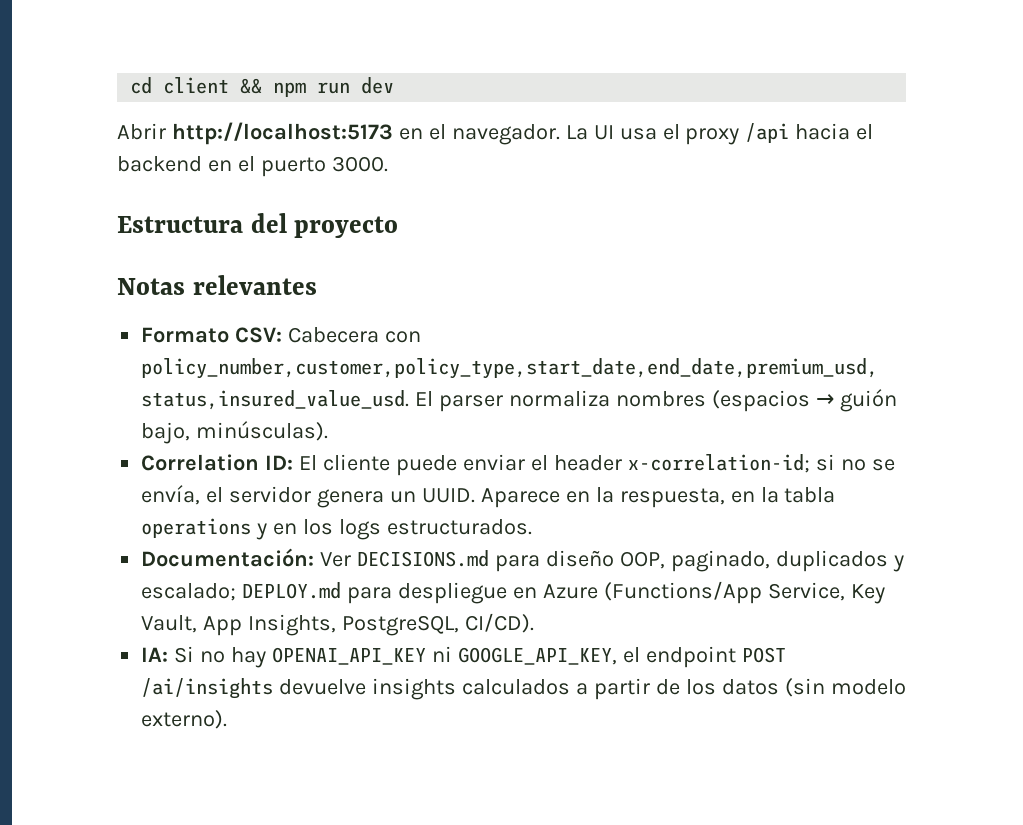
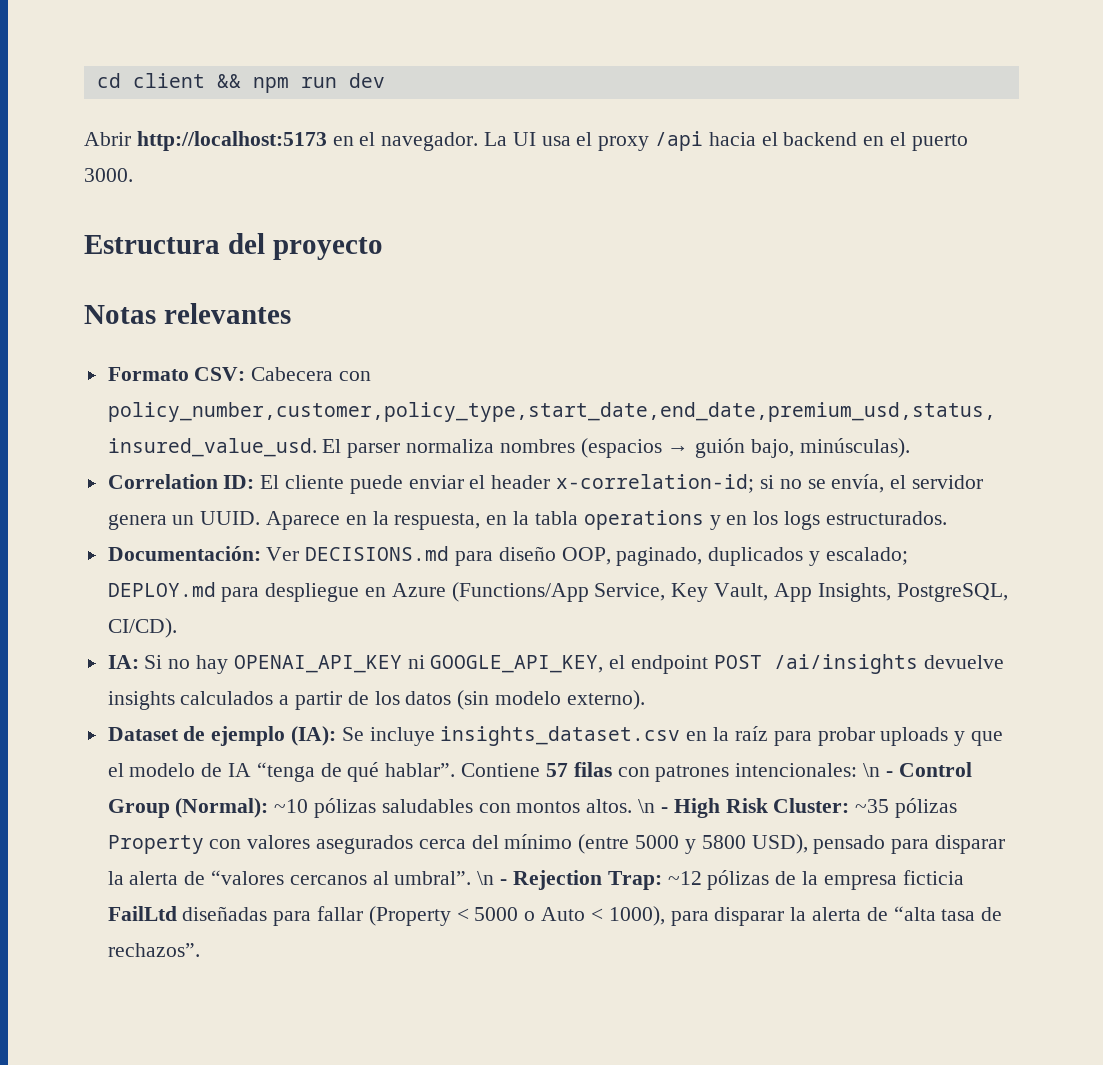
(228, 719) none -> [107,726,1003,746] [107,762,972,782] [107,798,957,818] [107,834,1005,854] [107,870,964,890] [107,906,1003,926] [107,943,200,957] // Dataset de ejemplo (IA): Se incluye insights_dataset.csv en la raíz para probar uploads y que el modelo de IA “tenga de qué hablar”. Contiene 57 filas con patrones intencionales: \n - Control Group (Normal): ~10 pólizas saludables con montos altos. \n - High Risk Cluster: ~35 pólizas Property con valores asegurados cerca del mínimo (entre 5000 y 5800 USD), pensado para disparar la alerta de “valores cercanos al umbral”. \n - Rejection Trap: ~12 pólizas de la empresa ficticia FailLtd diseñadas para fallar (Property < 5000 o Auto < 1000), para disparar la alerta de “alta tasa de rechazos”.

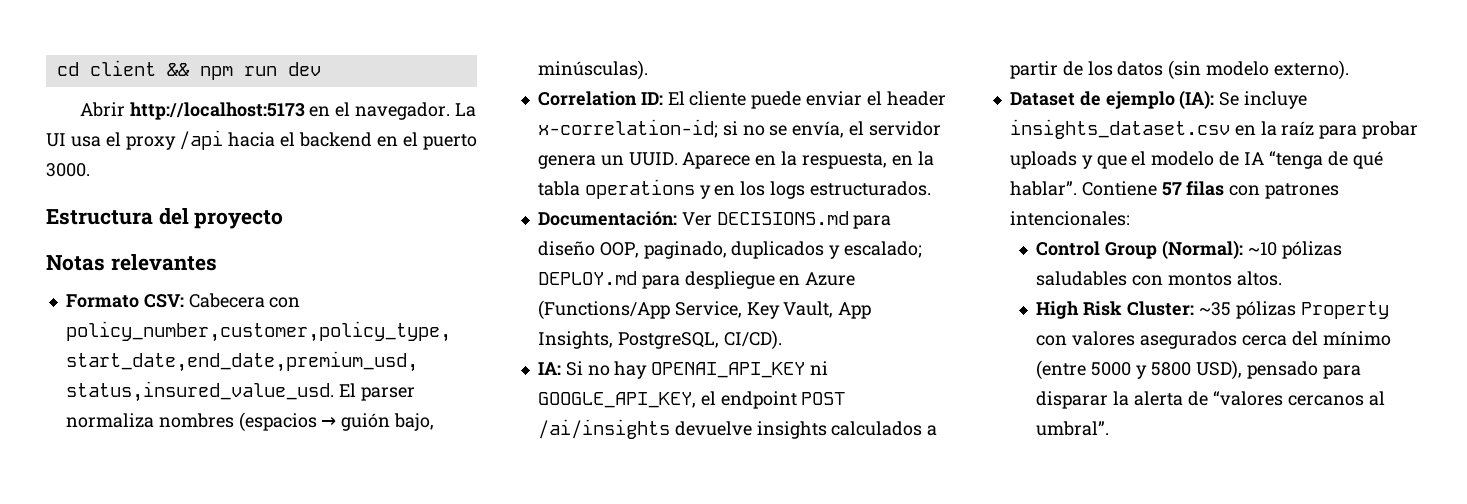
[862,763,893,777] \n - -> (1130, 218) //
[638,799,668,813] \n - -> (1282, 278) //
[477,870,964,890] [107,906,1003,926] [107,943,200,957] \n - Rejection Trap: ~12 pólizas de la empresa ficticia FailLtd diseñadas para fallar (Property < 5000 o Auto < 1000), para disparar la alerta de “alta tasa de rechazos”. -> (1110, 428) none

